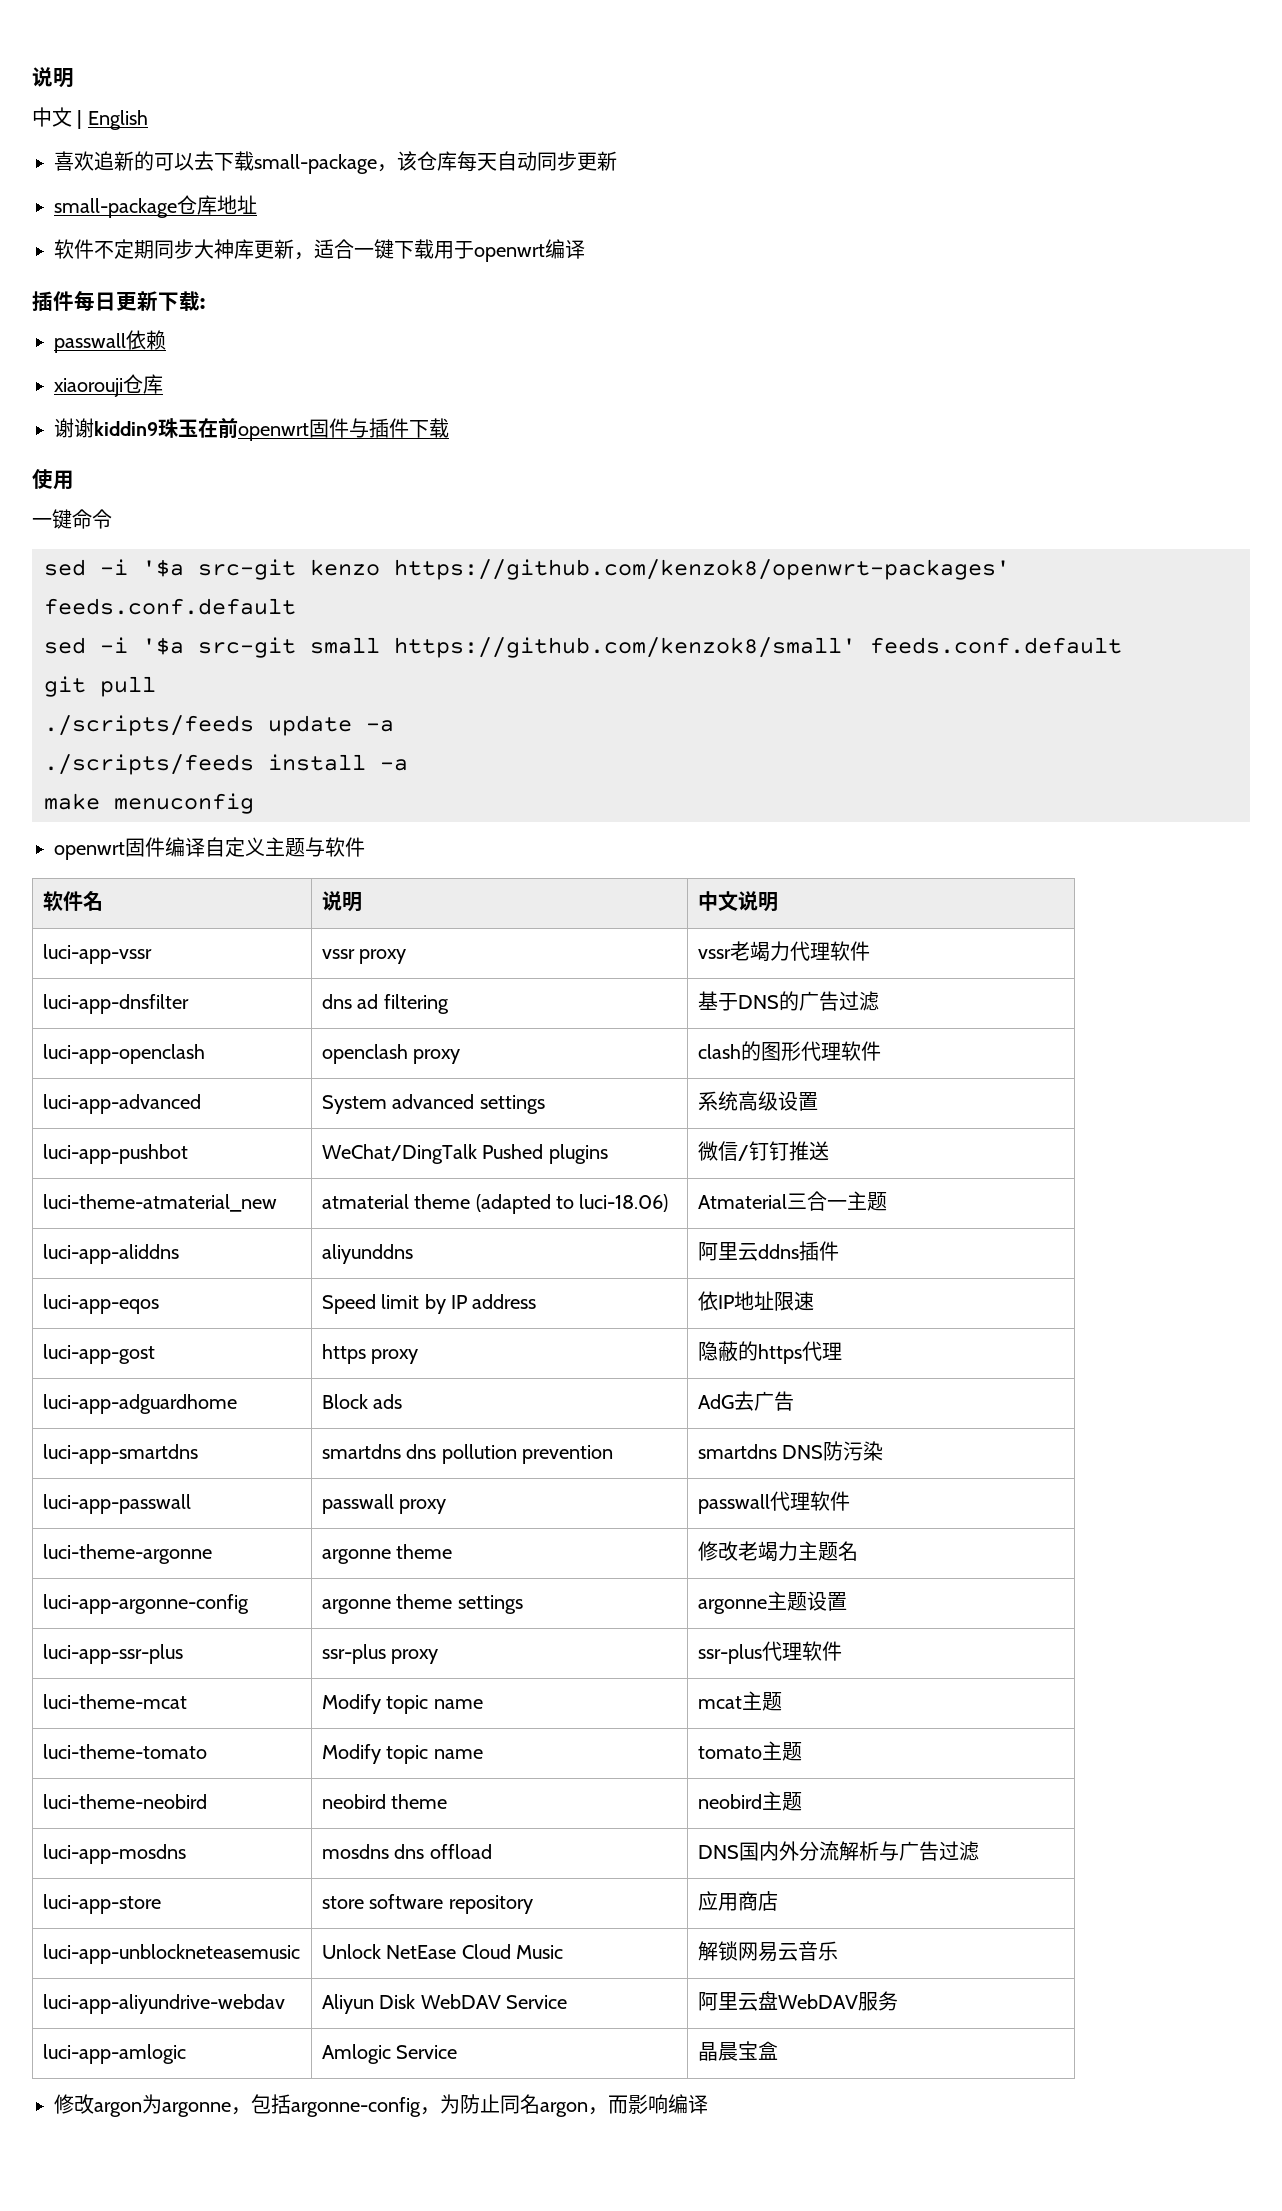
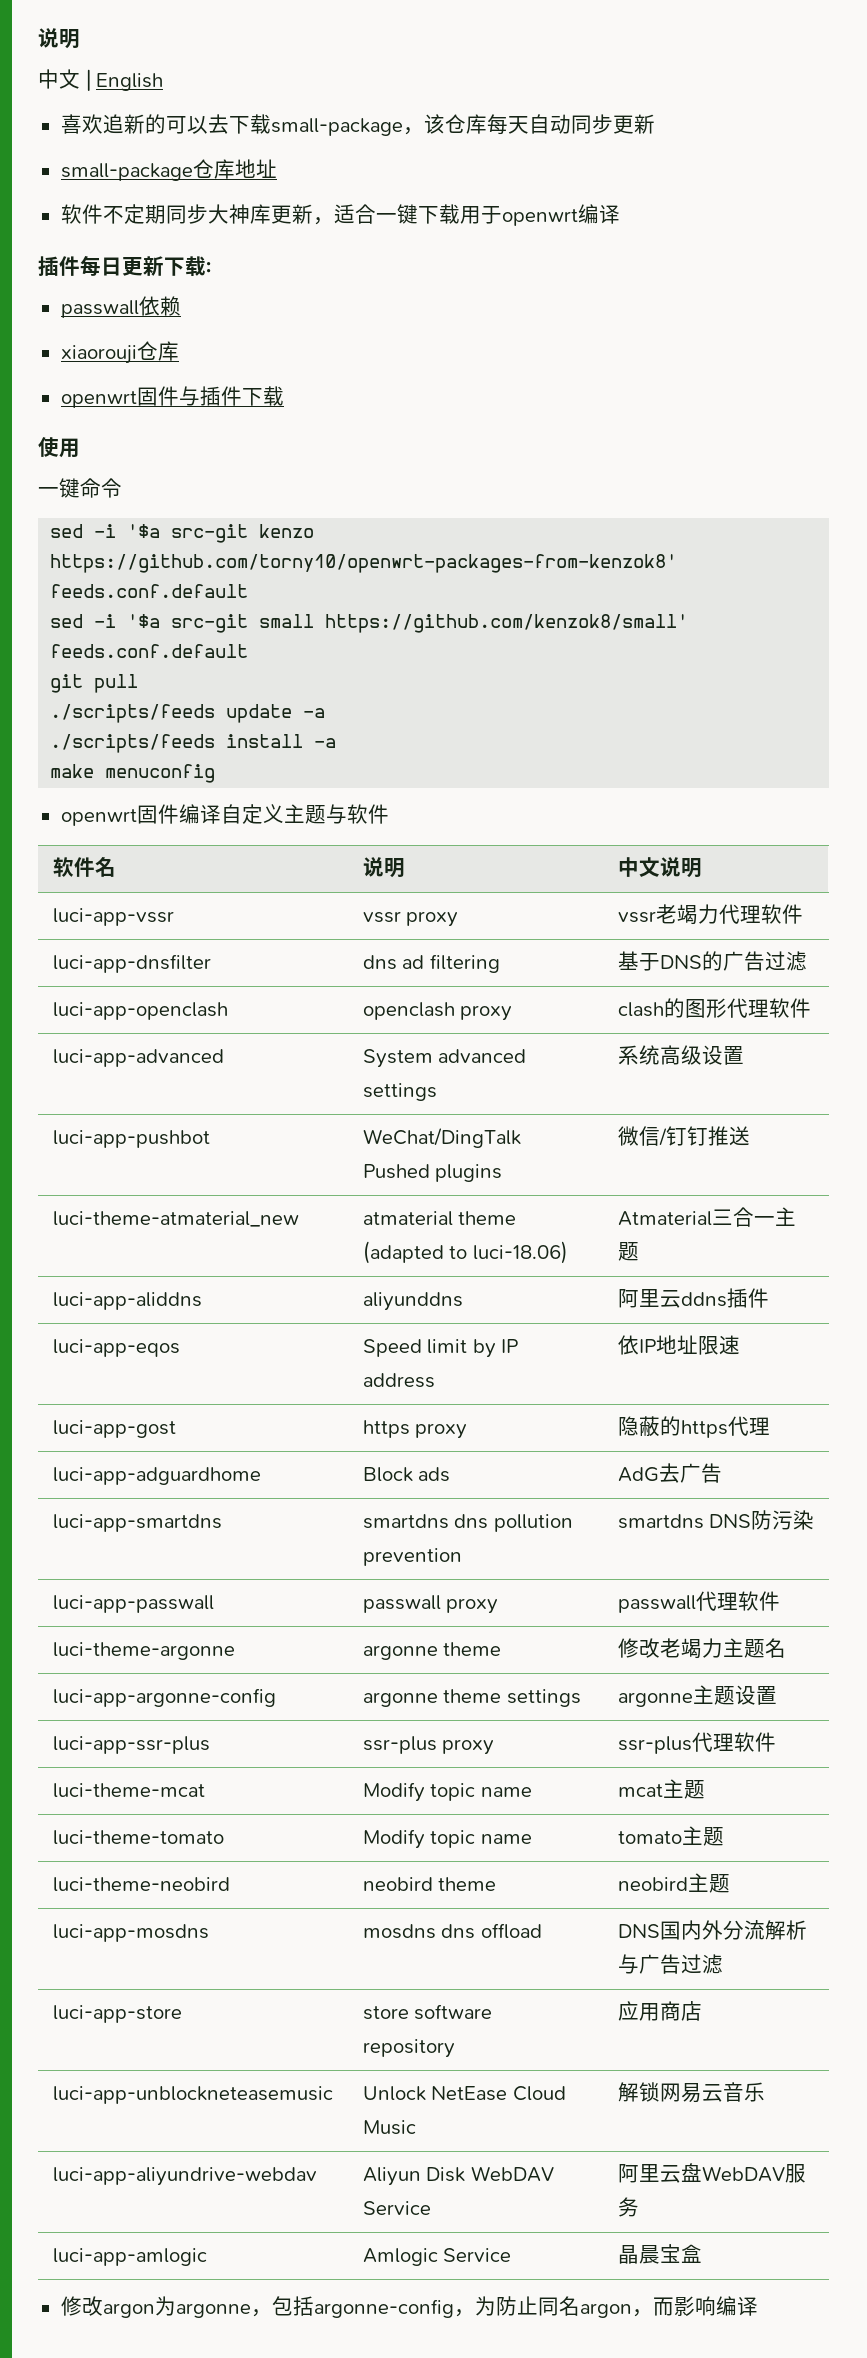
[54,418,238,439] 谢谢kiddin9珠玉在前 -> (179, 351) none
[394,559,1010,580] https://github.com/kenzok8/openwrt-packages' -> [50,554,678,573] https://github.com/torny10/openwrt-packages-from-kenzok8'

